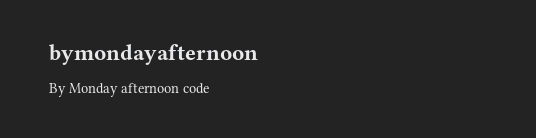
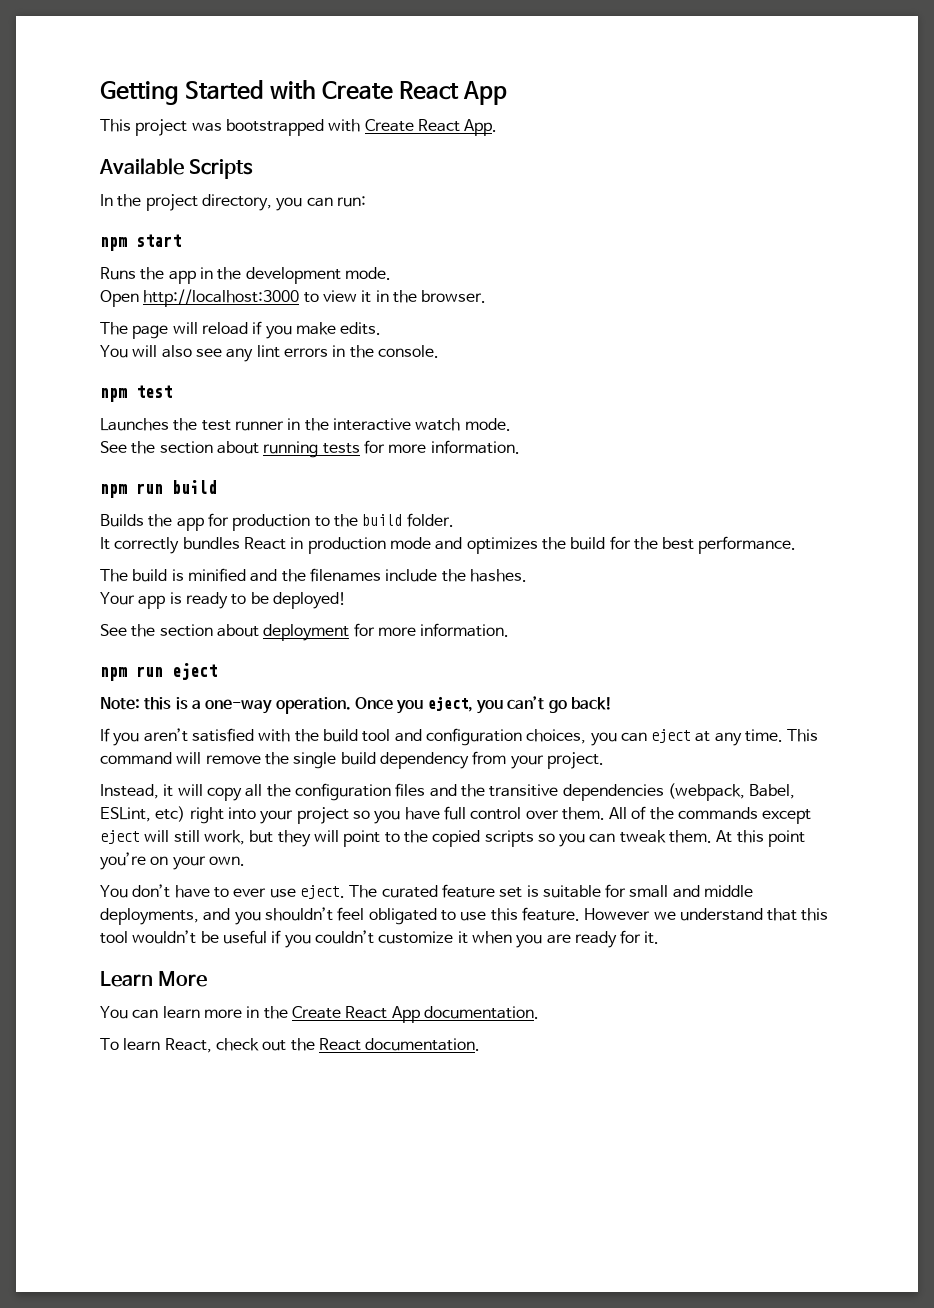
[49,44,258,65] [49,83,209,97] bymondayafternoon // By Monday afternoon code -> [100,80,508,105] [100,119,498,136] [99,158,254,179] [100,194,366,211] [100,234,181,251] [100,267,391,284] [100,289,487,307] [100,321,382,339] [100,345,439,362] [100,385,172,402] [100,418,511,431] [100,440,520,458] [100,480,217,498] [100,513,454,531] [100,536,797,554] [100,568,527,582] [100,592,346,609] [100,623,510,641] [100,663,217,681] [100,696,612,714] [100,728,819,746] [100,751,604,769] [100,783,796,801] [100,806,812,824] [100,830,806,847] [100,852,245,870] [100,884,754,899] [100,907,829,925] [100,930,660,948] [100,971,208,987] [100,1006,539,1023] [100,1038,481,1053] Getting Started with Create React App // This project was bootstrapped with Create React App. // Available Scripts // In the project directory, you can run: // npm start // Runs the app in the development mode. // Open http://localhost:3000 to view it in the browser. // The page will reload if you make edits. // You will also see any lint errors in the console. // npm test // Launches the test runner in the interactive watch mode. // See the section about running tests for more information. // npm run build // Builds the app for production to the build folder. // It correctly bundles React in production mode and optimizes the build for the best performance. // The build is minified and the filenames include the hashes. // Your app is ready to be deployed! // See the section about deployment for more information. // npm run eject // Note: this is a one-way operation. Once you eject, you can’t go back! // If you aren’t satisfied with the build tool and configuration choices, you can eject at any time. This command will remove the single build dependency from your project. // Instead, it will copy all the configuration files and the transitive dependencies (webpack, Babel, ESLint, etc) right into your project so you have full control over them. All of the commands except eject will still work, but they will point to the copied scripts so you can tweak them. At this point you’re on your own. // You don’t have to ever use eject. The curated feature set is suitable for small and middle deployments, and you shouldn’t feel obligated to use this feature. However we understand that this tool wouldn’t be useful if you couldn’t customize it when you are ready for it. // Learn More // You can learn more in the Create React App documentation. // To learn React, check out the React documentation.

